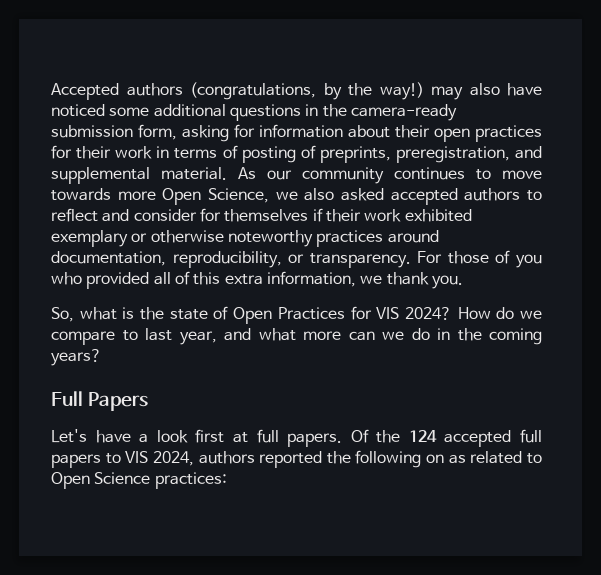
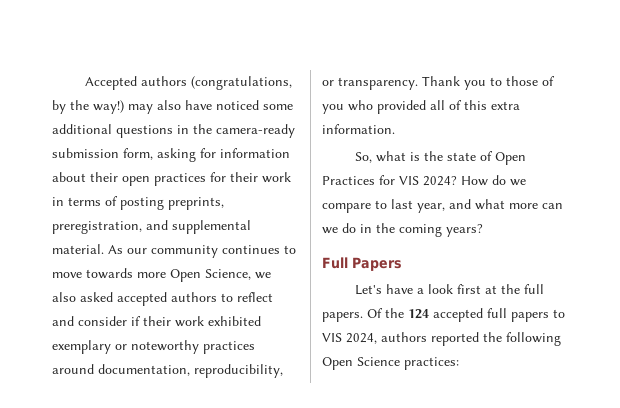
[300,145,316,159] of -> (164, 203) none
[199,208,309,222] for themselves -> (127, 321) none
[150,230,224,243] otherwise -> (127, 347) none
[417,251,443,263] For -> [422,76,502,90] Thank you to
[266,271,463,289] information, we thank you. -> [322,124,395,134] information.
(248, 437) none -> [501,284,521,294] the
[426,451,542,464] on as related to -> (561, 339) none

